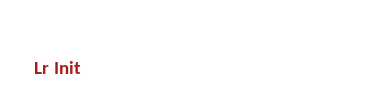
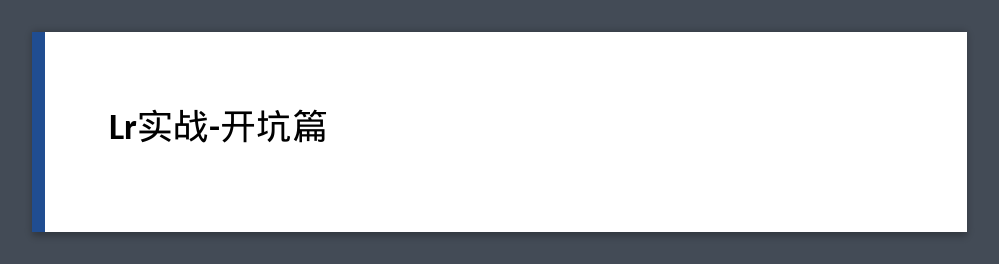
[54,61,82,74] Init -> [137,109,328,143] 实战-开坑篇

